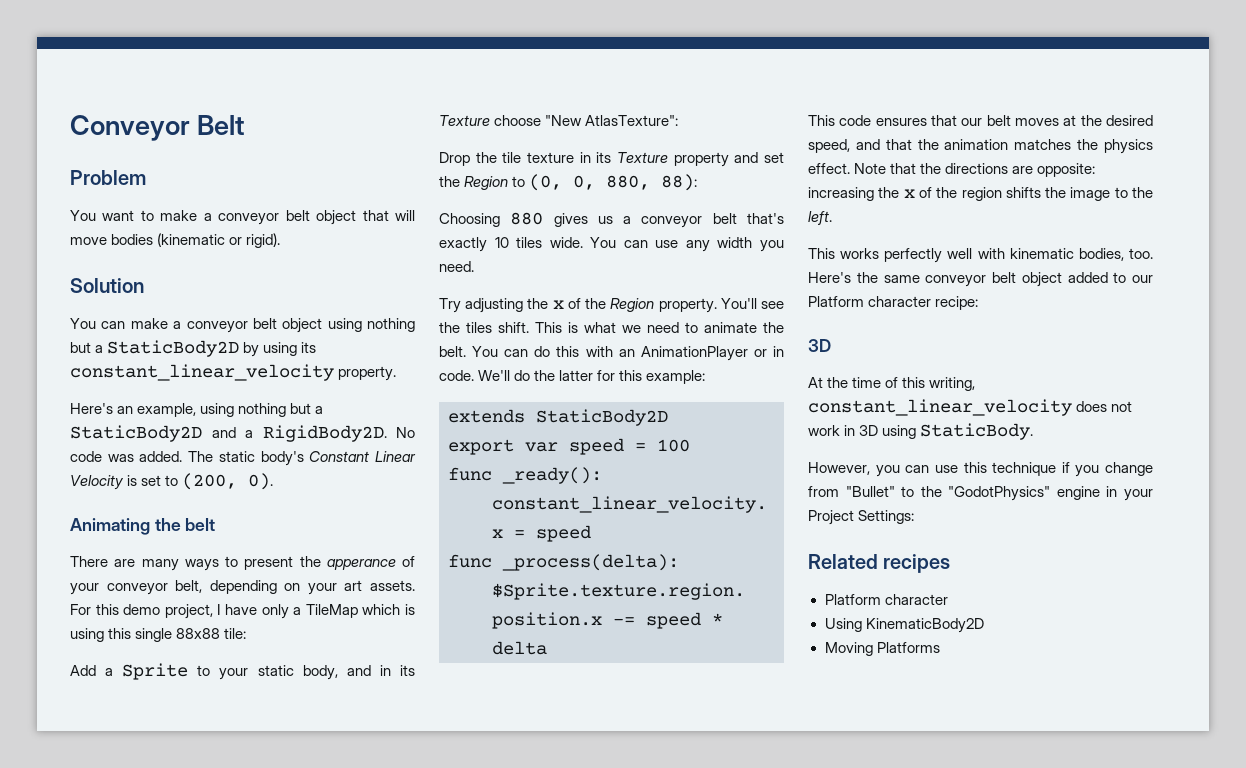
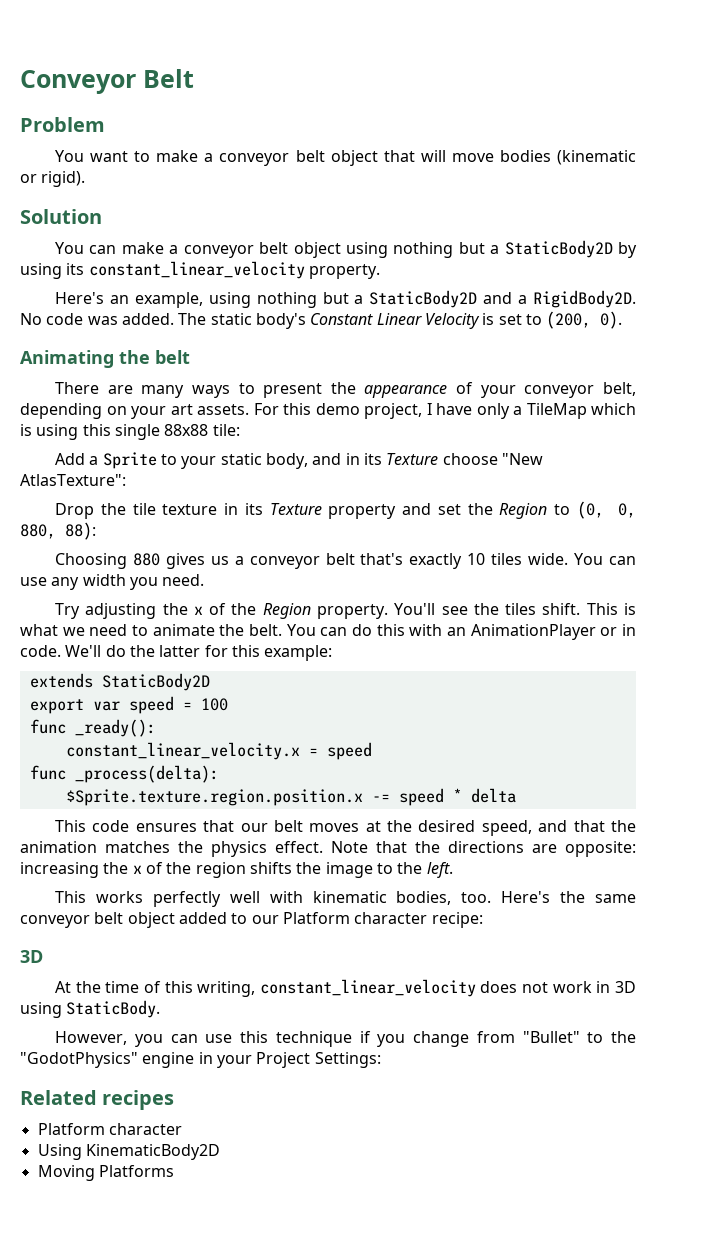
[326,559,396,570] apperance -> [364,384,448,398] appearance

